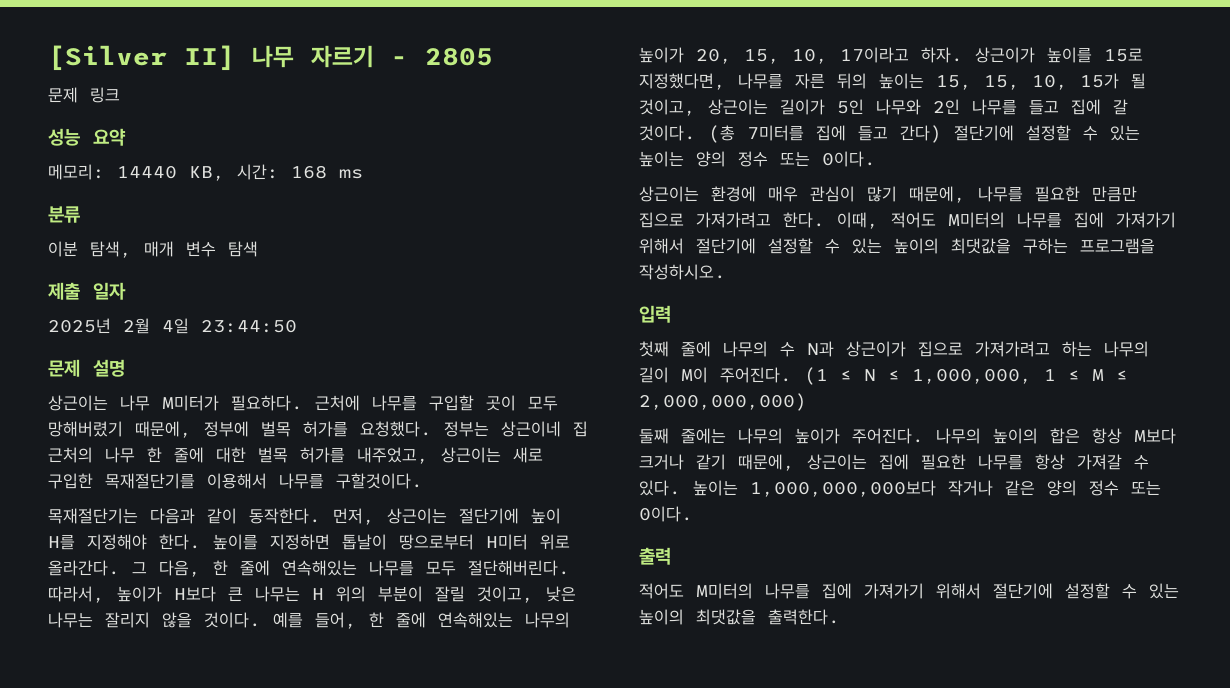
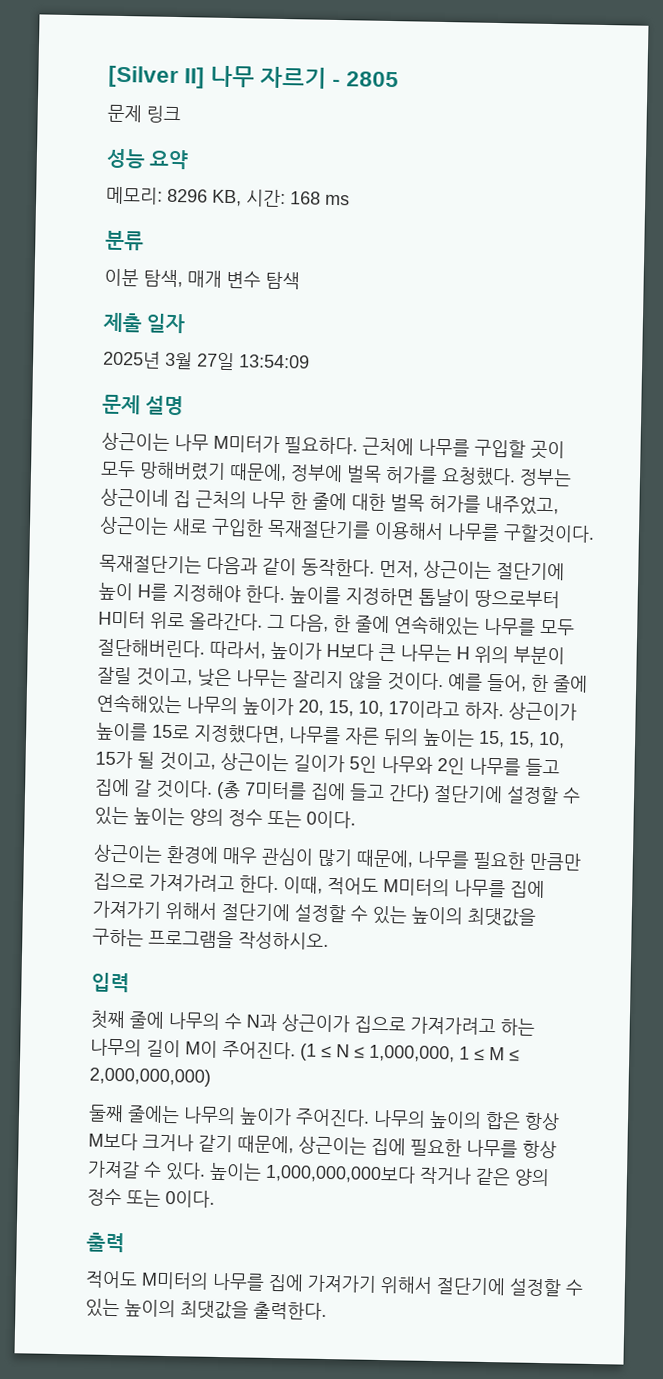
[117,166,177,179] 14440 -> [167,188,208,203] 8296
[123,318,297,334] 2월 4일 23:44:50 -> [164,351,310,371] 3월 27일 13:54:09

